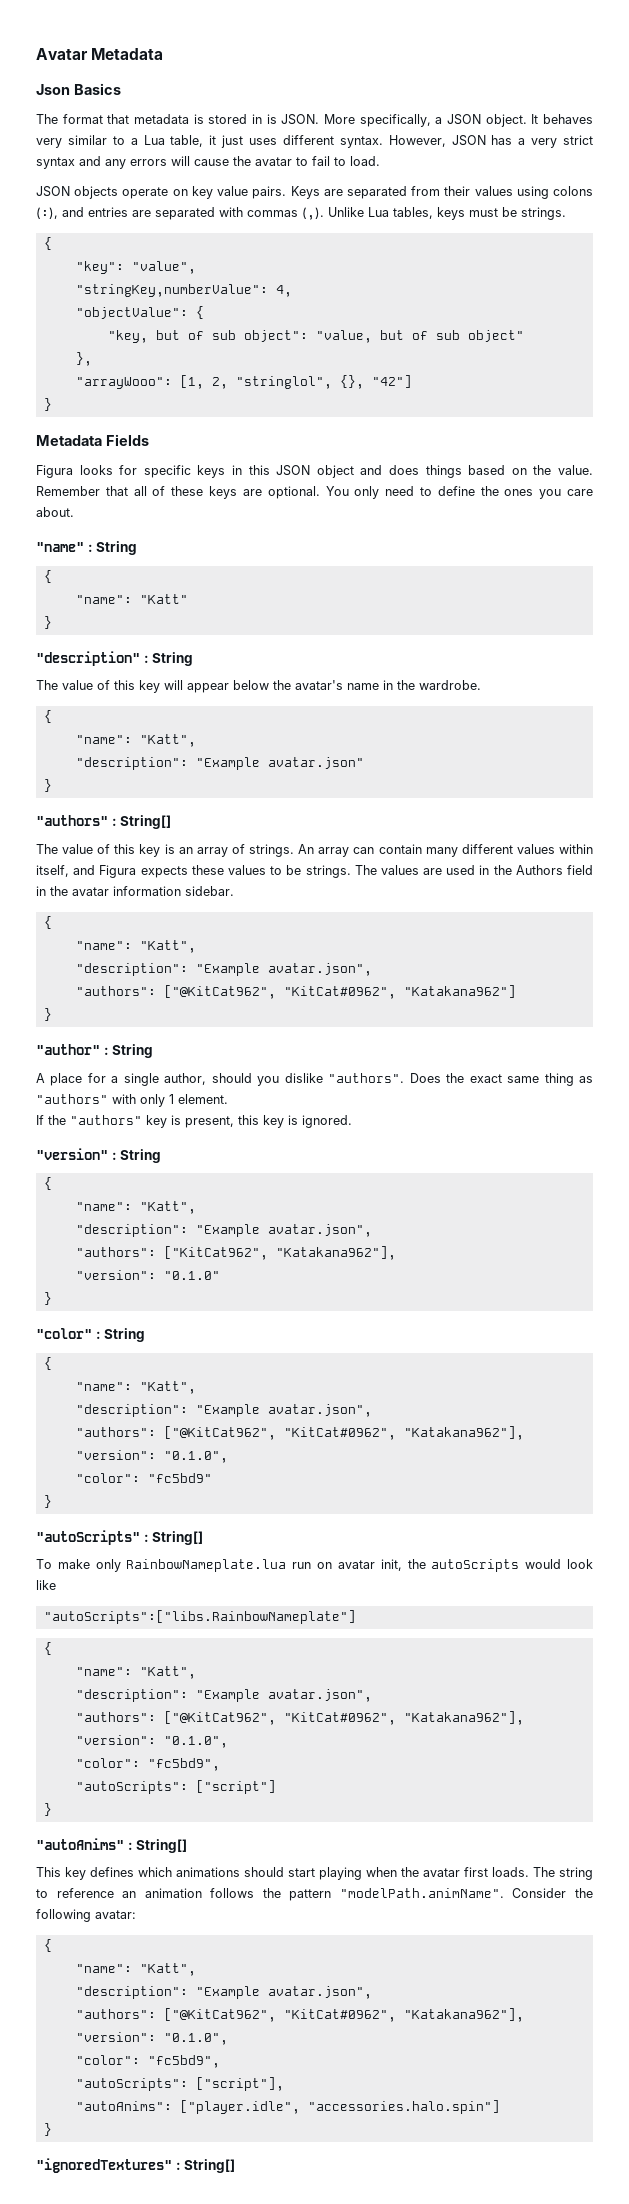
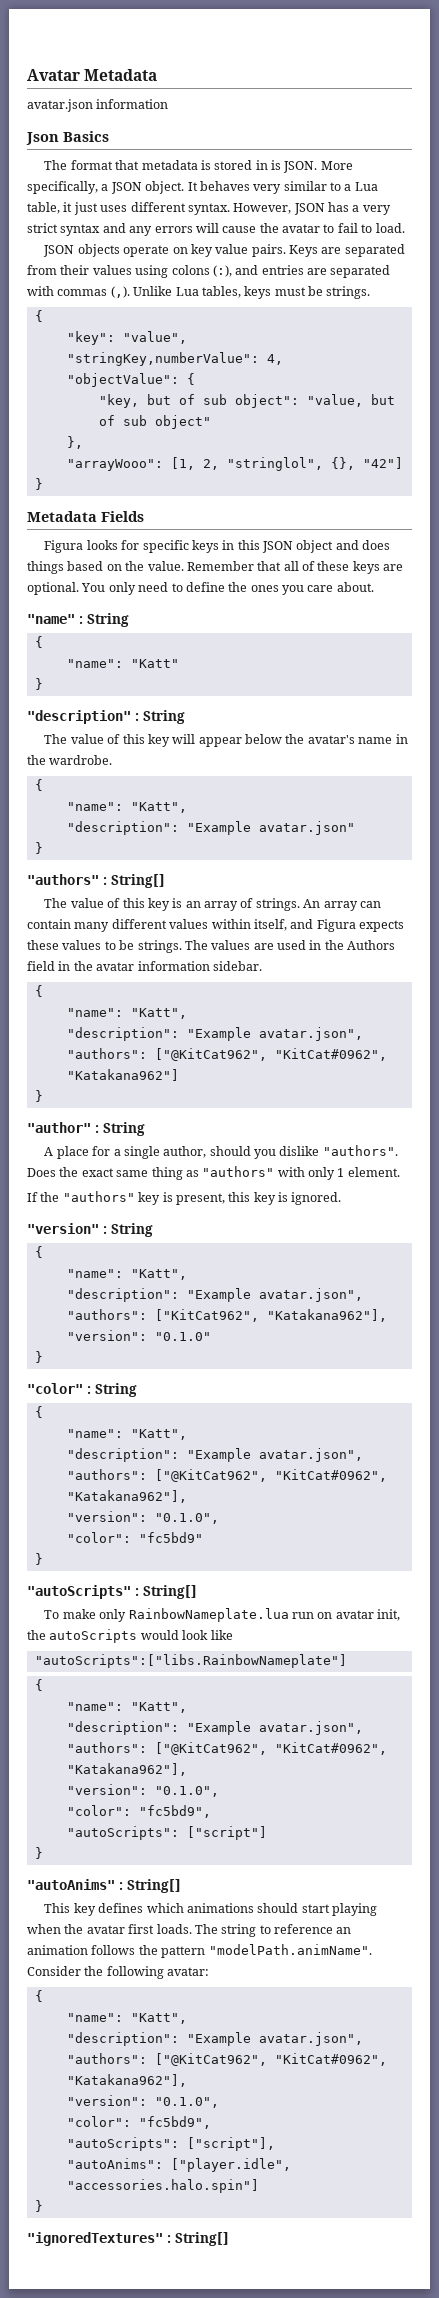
(164, 54) none -> [27,99,169,112] // avatar.json information

